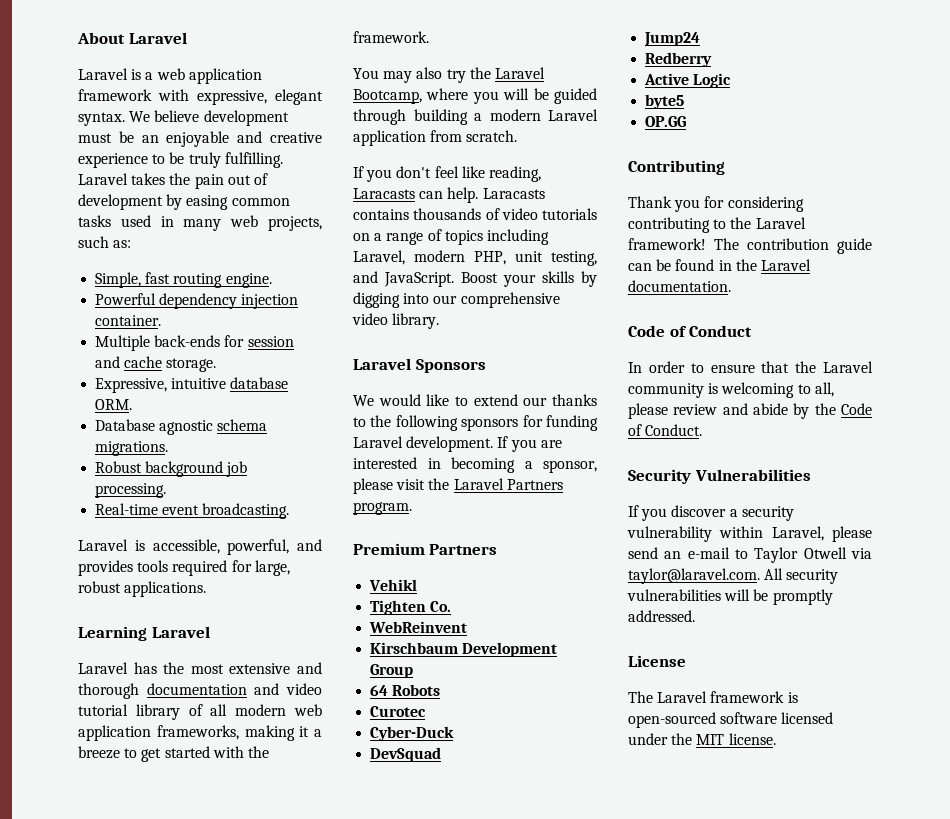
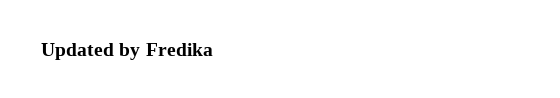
[77,32,187,44] [78,68,262,84] [78,89,323,105] [78,110,289,126] [78,131,322,147] [78,152,283,168] [78,173,268,189] [78,194,290,210] [78,215,322,231] [78,236,132,248] [95,272,272,288] [95,293,299,309] [95,315,162,326] [95,335,294,351] [95,356,217,372] [95,377,289,393] [95,399,133,410] [95,419,268,435] [95,441,169,456] [95,461,248,477] [95,483,167,498] [95,503,290,519] [78,539,322,555] [78,560,290,576] [78,581,207,597] [78,626,210,641] [78,662,322,674] [78,683,322,699] [78,704,322,720] [78,725,322,741] [78,746,269,762] [353,31,429,43] [353,67,545,83] [353,88,597,104] [353,109,598,125] [353,130,518,146] [353,166,541,182] [353,187,545,203] [353,208,597,220] [353,229,549,245] [353,250,597,266] [353,271,597,287] [353,292,560,308] [352,313,440,329] [353,358,486,373] [353,394,597,406] [353,415,598,431] [353,436,562,452] [353,457,597,473] [353,478,563,494] [353,502,412,515] [353,543,498,555] [369,579,418,591] [370,600,452,615] [369,621,468,633] [370,642,558,657] [370,664,414,678] [370,684,441,696] [370,706,427,717] [370,726,455,741] [370,747,442,762] [644,32,701,47] [645,52,713,67] [644,73,732,88] [645,94,685,109] [645,116,687,127] [628,160,725,175] [628,196,804,212] [628,217,806,233] [628,238,872,254] [628,259,811,271] [628,280,731,292] [628,325,753,337] [628,361,873,373] [628,382,834,398] [628,403,872,419] [628,424,703,436] [628,469,811,484] [628,505,794,521] [627,526,872,542] [628,547,872,563] [628,568,839,584] [627,589,833,605] [628,610,695,622] [628,655,686,667] [628,691,798,703] [628,712,834,728] [628,733,776,745] About Laravel // Laravel is a web application framework with expressive, elegant syntax. We believe development must be an enjoyable and creative experience to be truly fulfilling. Laravel takes the pain out of development by easing common tasks used in many web projects, such as: // Simple, fast routing engine. // Powerful dependency injection container. // Multiple back-ends for session and cache storage. // Expressive, intuitive database ORM. // Database agnostic schema migrations. // Robust background job processing. // Real-time event broadcasting. // Laravel is accessible, powerful, and provides tools required for large, robust applications. // Learning Laravel // Laravel has the most extensive and thorough documentation and video tutorial library of all modern web application frameworks, making it a breeze to get started with the framework. // You may also try the Laravel Bootcamp, where you will be guided through building a modern Laravel application from scratch. // If you don't feel like reading, Laracasts can help. Laracasts contains thousands of video tutorials on a range of topics including Laravel, modern PHP, unit testing, and JavaScript. Boost your skills by digging into our comprehensive video library. // Laravel Sponsors // We would like to extend our thanks to the following sponsors for funding Laravel development. If you are interested in becoming a sponsor, please visit the Laravel Partners program. // Premium Partners // Vehikl // Tighten Co. // WebReinvent // Kirschbaum Development Group // 64 Robots // Curotec // Cyber-Duck // DevSquad // Jump24 // Redberry // Active Logic // byte5 // OP.GG // Contributing // Thank you for considering contributing to the Laravel framework! The contribution guide can be found in the Laravel documentation. // Code of Conduct // In order to ensure that the Laravel community is welcoming to all, please review and abide by the Code of Conduct. // Security Vulnerabilities // If you discover a security vulnerability within Laravel, please send an e-mail to Taylor Otwell via taylor@laravel.com. All security vulnerabilities will be promptly addressed. // License // The Laravel framework is open-sourced software licensed under the MIT license. -> [41,43,213,60] Updated by Fredika

